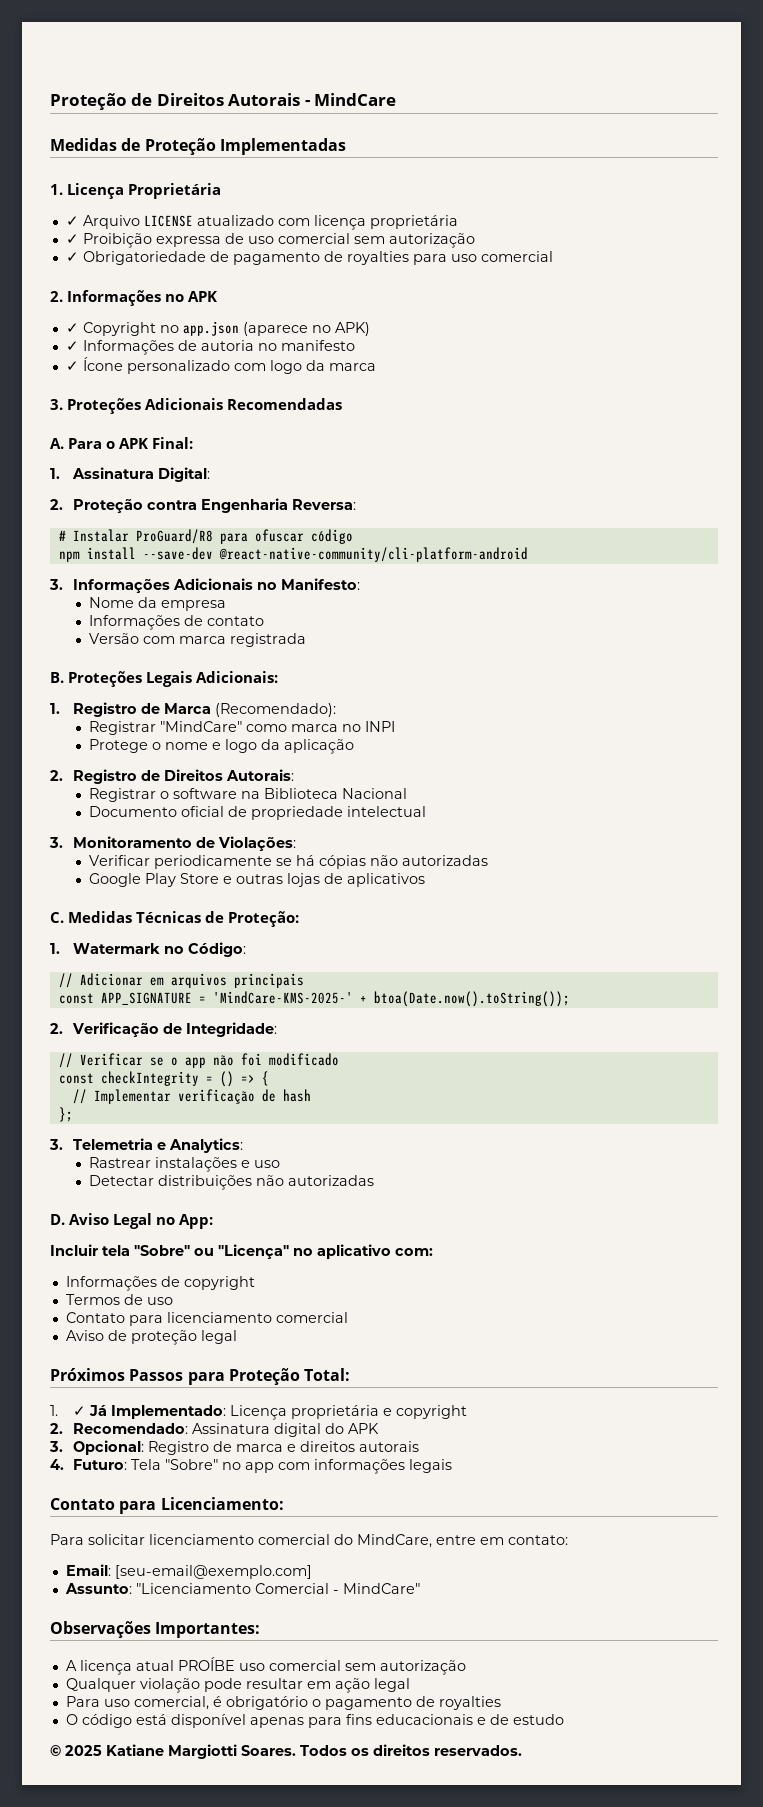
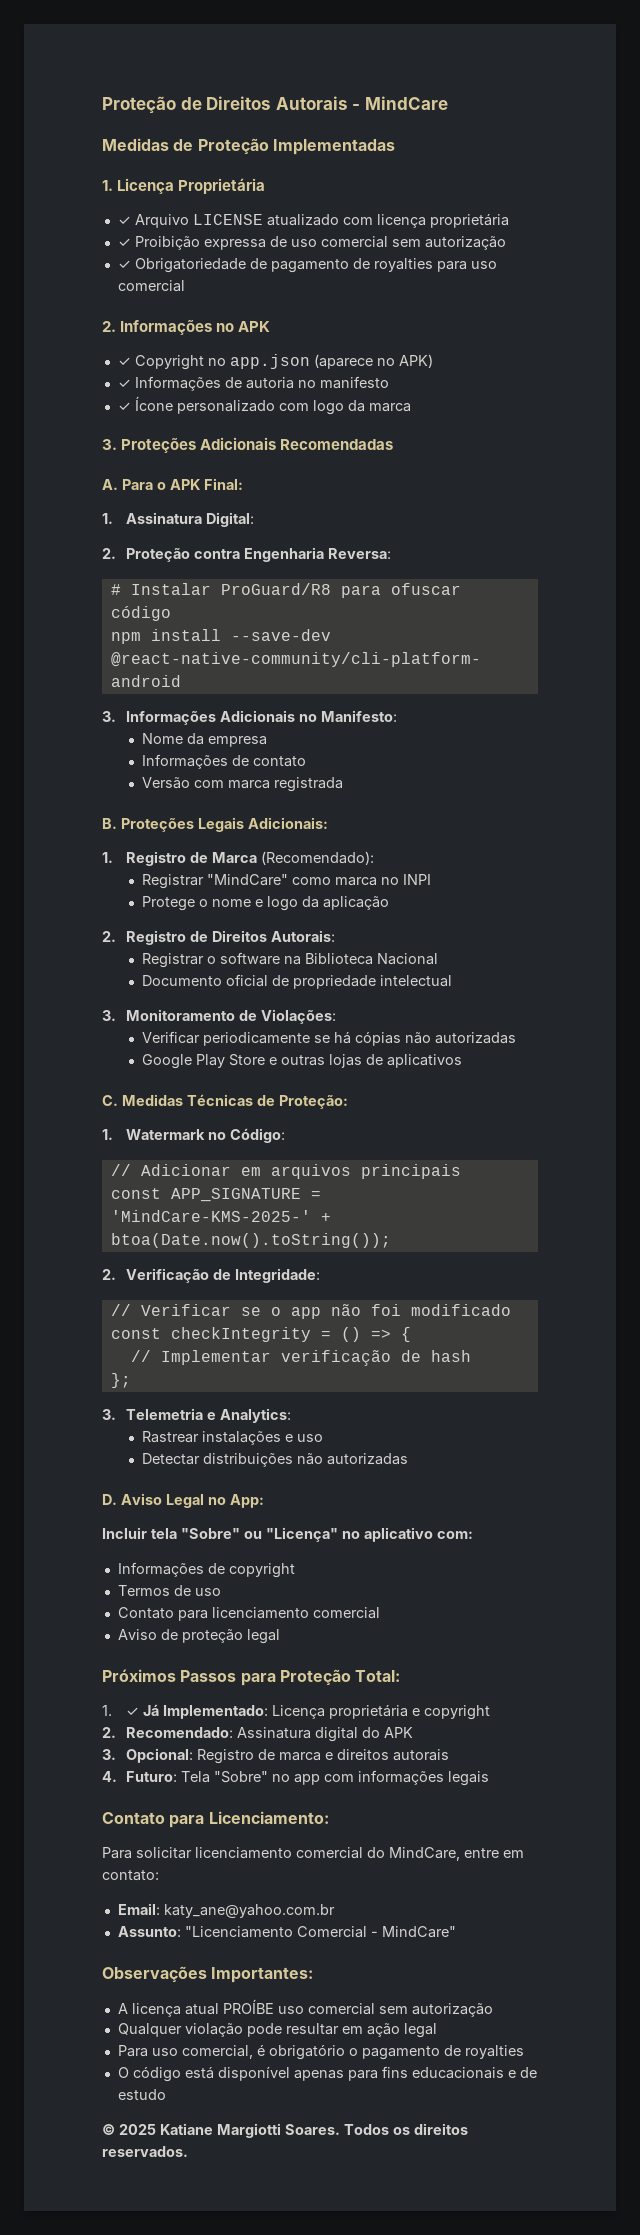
[114,1565,312,1579] [seu-email@exemplo.com] -> [163,1904,335,1918] katy_ane@yahoo.com.br

